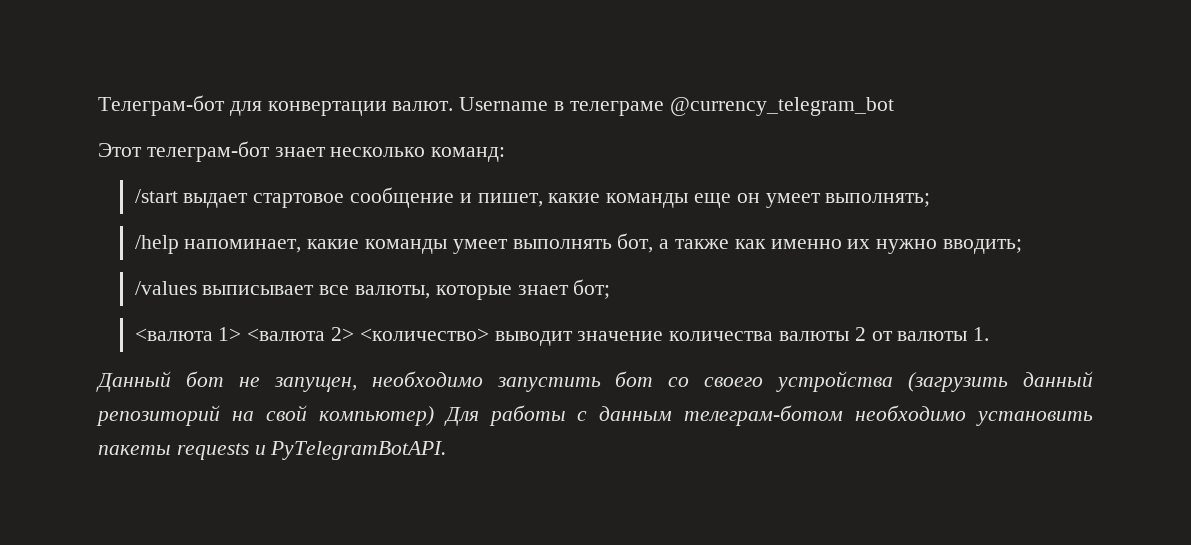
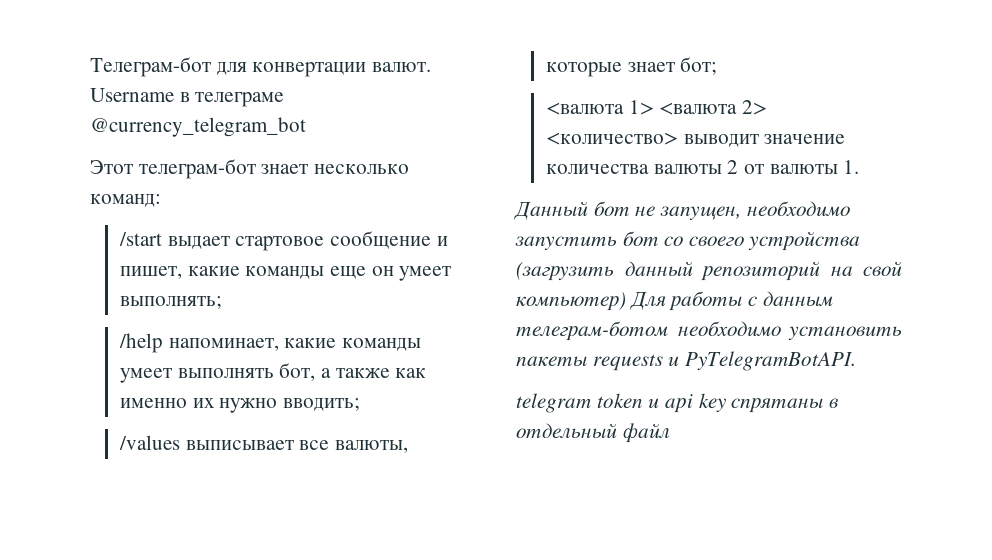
(447, 450) none -> [516,393,839,413] [516,423,670,443] // telegram token и api key спрятаны в отдельный файл

